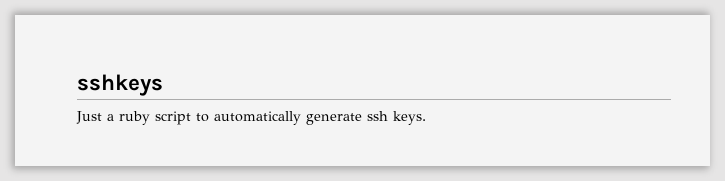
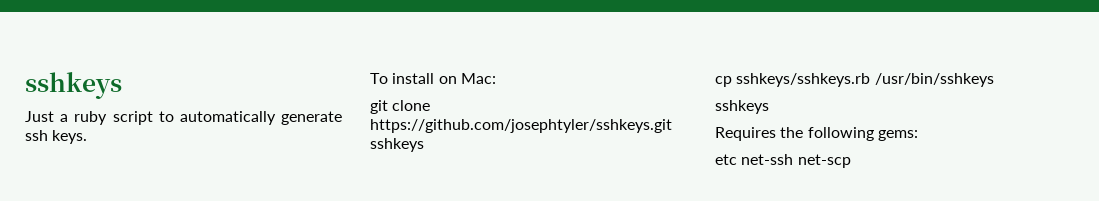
(426, 118) none -> [370,73,496,84] [370,100,431,114] [370,119,672,133] [370,138,424,152] [715,73,994,87] [715,100,769,114] [715,127,918,141] [715,154,851,168] // To install on Mac: // git clone https://github.com/josephtyler/sshkeys.git sshkeys // cp sshkeys/sshkeys.rb /usr/bin/sshkeys // sshkeys // Requires the following gems: // etc net-ssh net-scp

